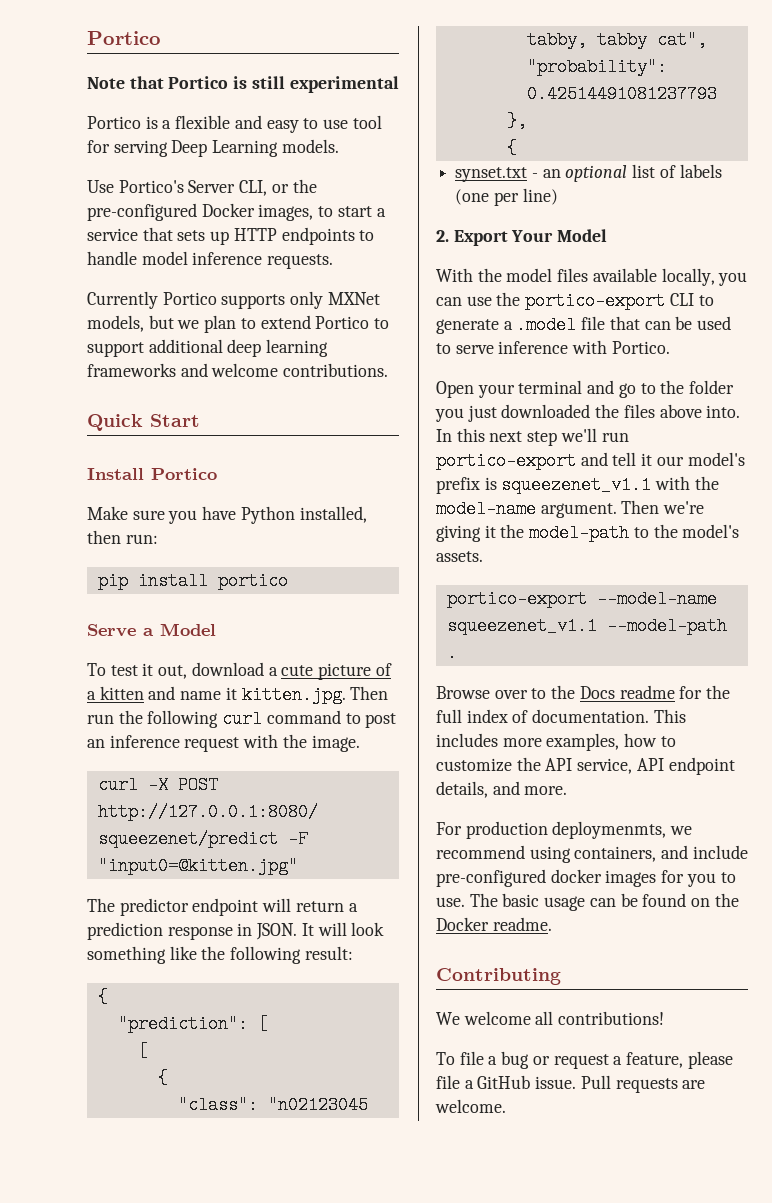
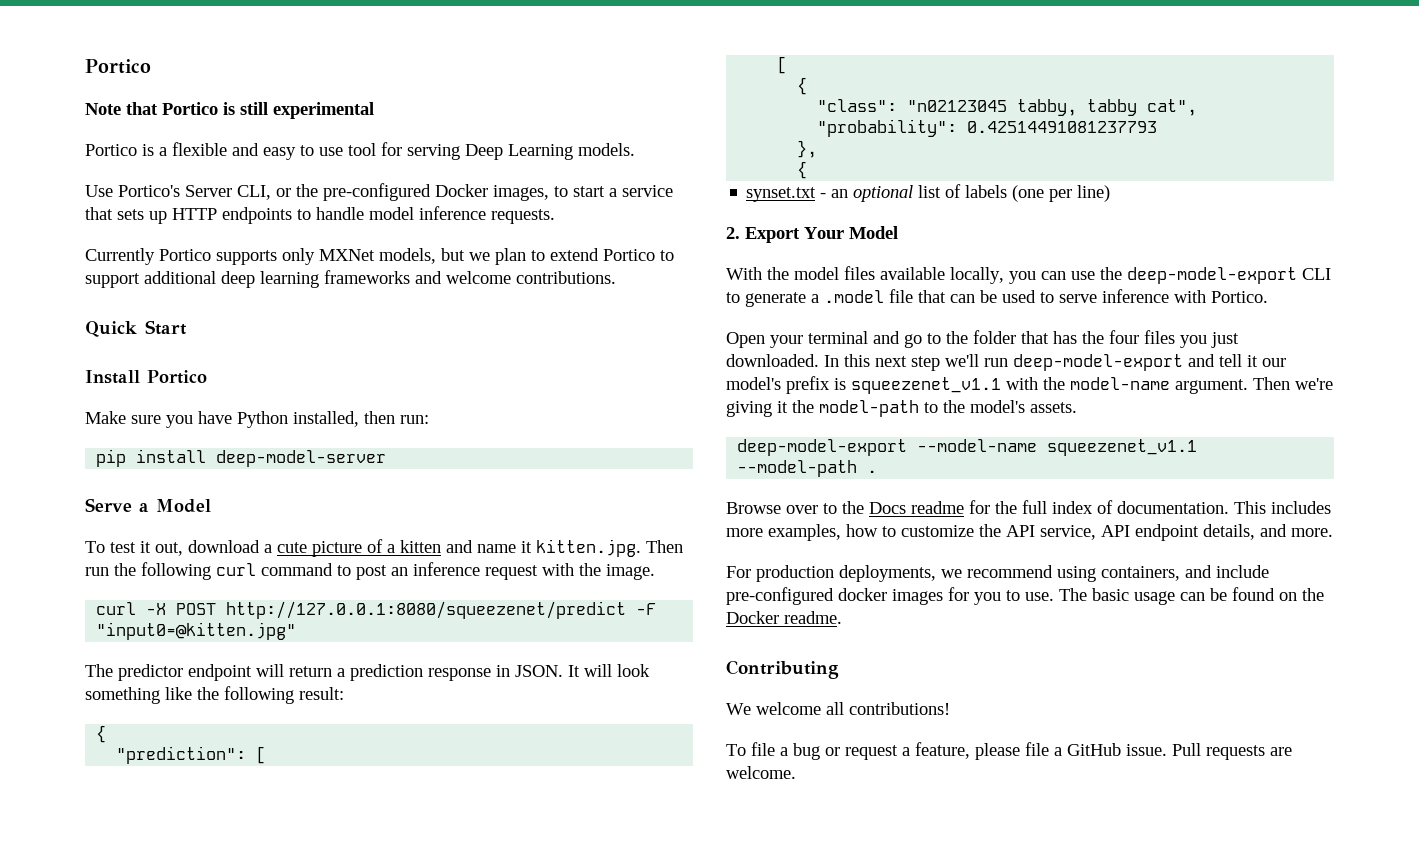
[217,572,288,590] portico -> [216,450,387,467] deep-model-server
[525,292,666,310] portico-export -> [1127,267,1297,284] deep-model-export
[435,404,741,422] you just downloaded the files above into. -> [1021,330,1239,348] [726,354,819,367] that has the four files you just downloaded.
[436,452,576,470] portico-export -> [1013,354,1183,371] deep-model-export
[446,590,587,608] portico-export -> [737,439,908,456] deep-model-export
[552,821,667,839] deploymenmts, -> [839,565,936,582] deployments,

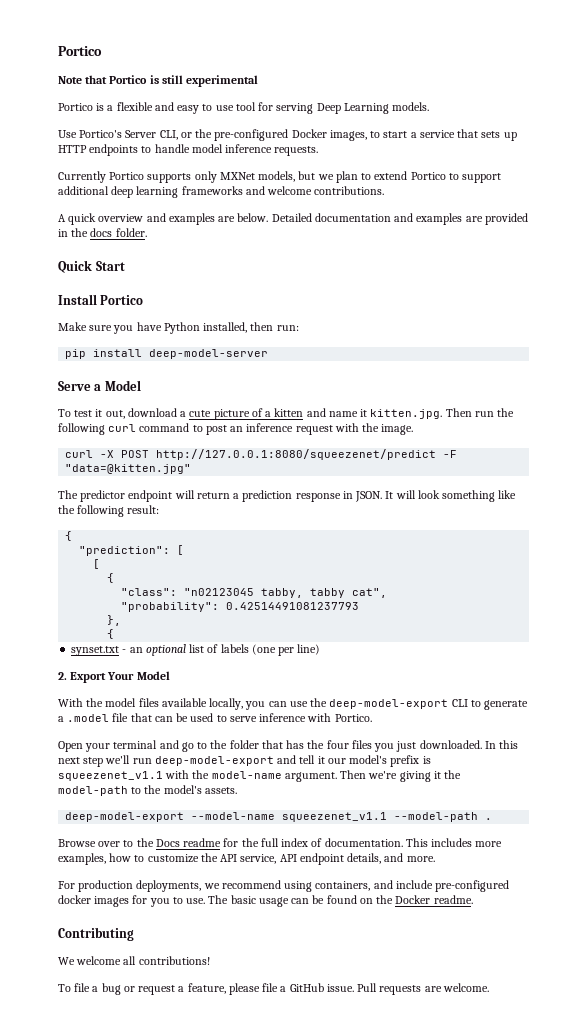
(616, 277) none -> [58,213,528,225] [58,228,147,237] // A quick overview and examples are below. Detailed documentation and examples are provided in the docs folder.
[96,622,297,640] "input0=@kitten.jpg" -> [65,464,192,474] "data=@kitten.jpg"

